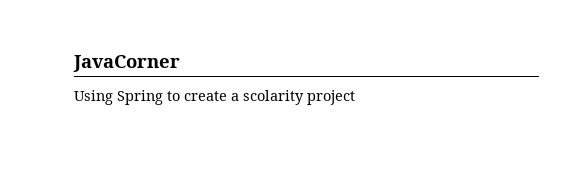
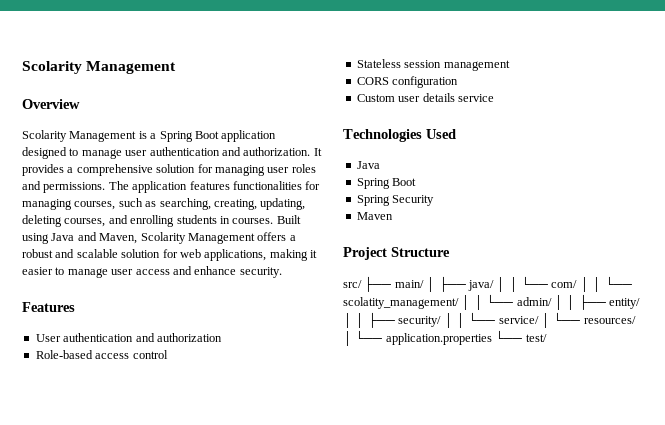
[73,55,180,72] [74,90,355,105] JavaCorner // Using Spring to create a scolarity project -> [22,61,177,74] [22,99,80,109] [22,130,277,142] [22,147,322,159] [22,164,316,176] [22,181,321,193] [22,198,306,210] [22,215,301,227] [22,232,296,244] [22,249,317,261] [22,266,282,278] [22,302,75,312] [35,333,222,342] [35,350,168,359] [356,59,510,71] [356,76,459,88] [356,93,494,102] [343,129,456,142] [356,161,380,169] [356,178,417,189] [356,195,435,206] [356,212,393,220] [343,247,450,260] [343,276,632,292] [343,294,640,310] [343,312,636,328] [343,330,547,346] Scolarity Management // Overview // Scolarity Management is a Spring Boot application designed to manage user authentication and authorization. It provides a comprehensive solution for managing user roles and permissions. The application features functionalities for managing courses, such as searching, creating, updating, deleting courses, and enrolling students in courses. Built using Java and Maven, Scolarity Management offers a robust and scalable solution for web applications, making it easier to manage user access and enhance security. // Features // User authentication and authorization // Role-based access control // Stateless session management // CORS configuration // Custom user details service // Technologies Used // Java // Spring Boot // Spring Security // Maven // Project Structure // src/ ├── main/ │ ├── java/ │ │ └── com/ │ │ └── scolatity_management/ │ │ └── admin/ │ │ ├── entity/ │ │ ├── security/ │ │ └── service/ │ └── resources/ │ └── application.properties └── test/

